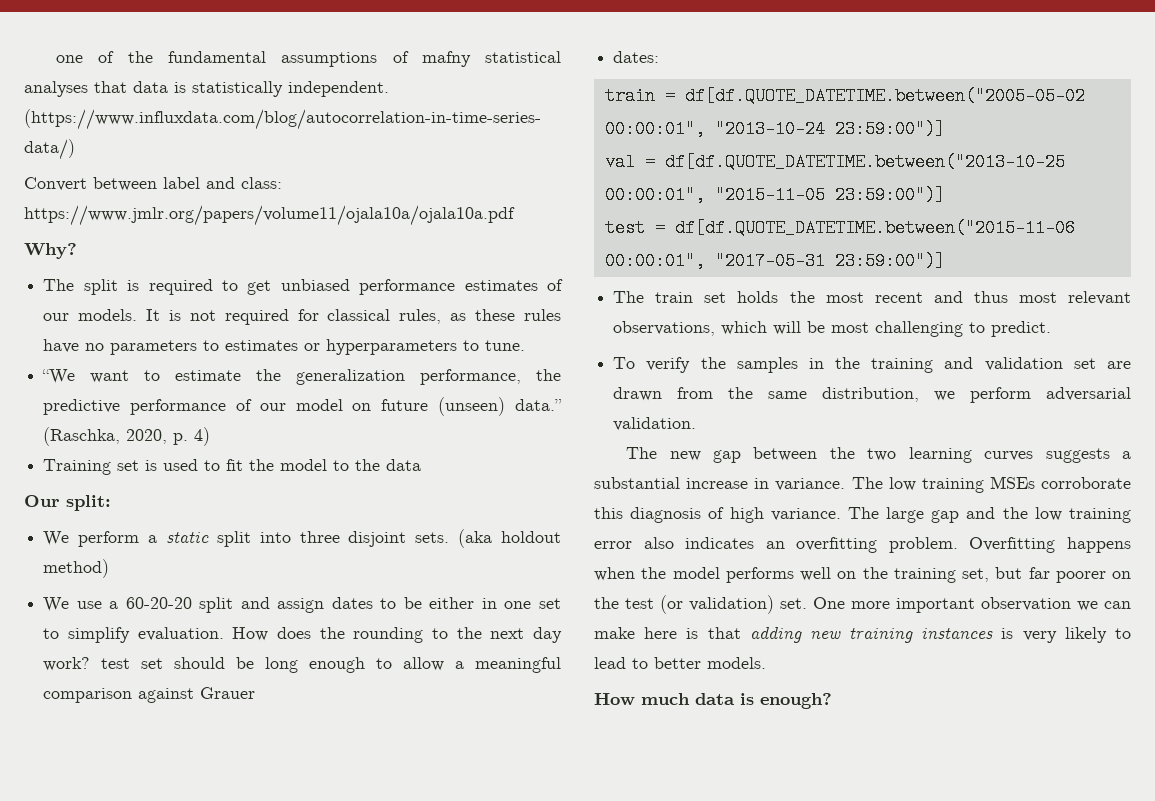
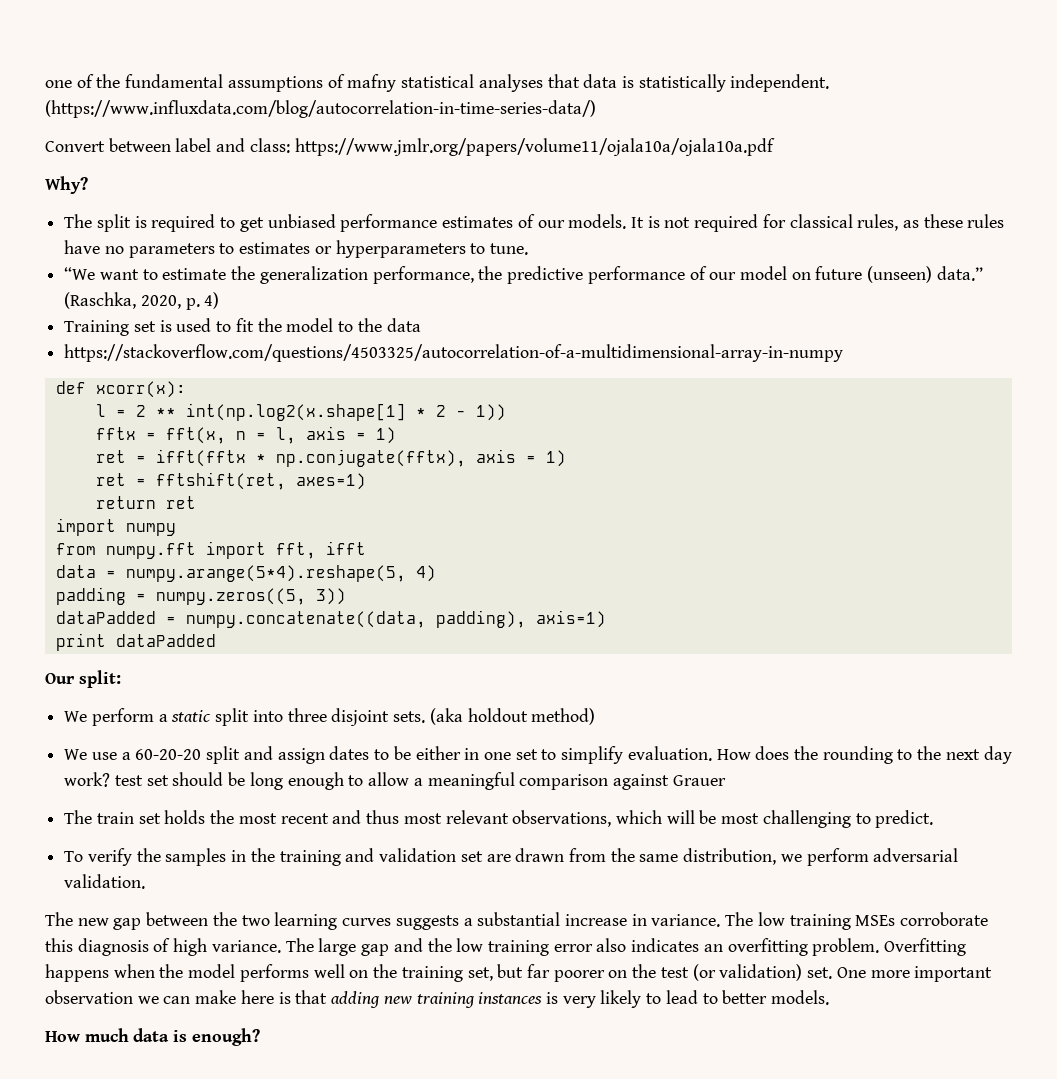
(422, 465) none -> [64,344,844,362] [55,381,186,398] [95,403,506,421] [95,426,396,444] [95,449,566,467] [95,472,366,490] [95,496,196,509] [55,518,176,536] [55,541,366,559] [55,565,436,582] [55,587,346,605] [55,610,606,628] [55,633,216,651] // https://stackoverflow.com/questions/4503325/autocorrelation-of-a-multidimensional-array-in-numpy // def xcorr(x): // l = 2 ** int(np.log2(x.shape[1] * 2 - 1)) // fftx = fft(x, n = l, axis = 1) // ret = ifft(fftx * np.conjugate(fftx), axis = 1) // ret = fftshift(ret, axes=1) // return ret // import numpy // from numpy.fft import fft, ifft // data = numpy.arange(5*4).reshape(5, 4) // padding = numpy.zeros((5, 3)) // dataPadded = numpy.concatenate((data, padding), axis=1) // print dataPadded
[613,51,660,63] [604,87,1085,105] [604,120,945,138] [604,153,1065,171] [604,186,945,204] [604,219,1075,237] [604,252,945,270] // dates: // train = df[df.QUOTE_DATETIME.between("2005-05-02 00:00:01", "2013-10-24 23:59:00")] // val = df[df.QUOTE_DATETIME.between("2013-10-25 00:00:01", "2015-11-05 23:59:00")] // test = df[df.QUOTE_DATETIME.between("2015-11-06 00:00:01", "2017-05-31 23:59:00")] -> (726, 780) none

